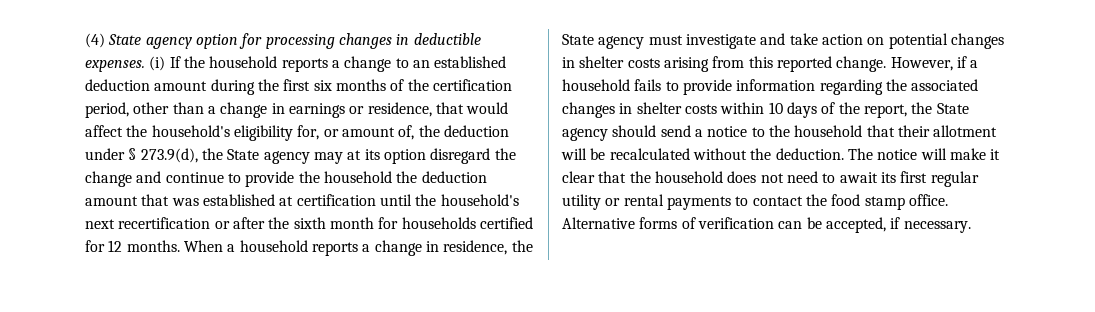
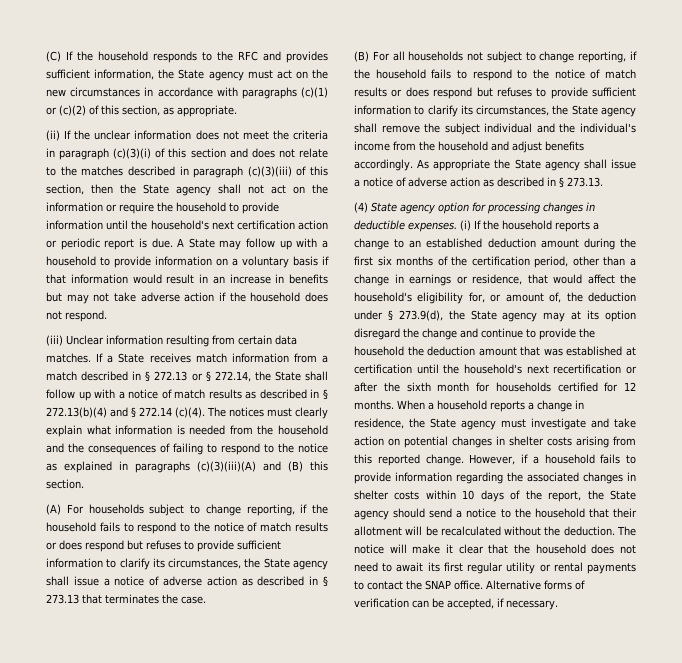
(85, 40) none -> [46,51,328,63] [46,69,328,81] [46,87,328,99] [46,105,237,117] [46,130,328,141] [46,148,328,160] [46,166,328,178] [46,184,328,196] [46,202,279,214] [46,220,328,230] [46,238,328,250] [46,256,329,268] [46,274,328,284] [46,292,328,304] [46,310,107,322] [46,335,297,347] [46,353,328,363] [46,371,328,382] [46,389,328,401] [46,407,328,419] [46,425,329,437] [46,443,328,455] [46,461,328,473] [46,479,84,489] [46,504,328,516] [46,522,328,534] [46,540,281,552] [46,558,328,570] [46,576,329,587] [46,594,206,604] [354,51,637,63] [354,69,636,81] [354,87,636,99] [354,105,636,117] [354,123,636,135] [354,141,584,153] [354,159,636,171] [354,177,603,188] (C) If the household responds to the RFC and provides sufficient information, the State agency must act on the new circumstances in accordance with paragraphs (c)(1) or (c)(2) of this section, as appropriate. // (ii) If the unclear information does not meet the criteria in paragraph (c)(3)(i) of this section and does not relate to the matches described in paragraph (c)(3)(iii) of this section, then the State agency shall not act on the information or require the household to provide information until the household's next certification action or periodic report is due. A State may follow up with a household to provide information on a voluntary basis if that information would result in an increase in benefits but may not take adverse action if the household does not respond. // (iii) Unclear information resulting from certain data matches. If a State receives match information from a match described in § 272.13 or § 272.14, the State shall follow up with a notice of match results as described in § 272.13(b)(4) and § 272.14 (c)(4). The notices must clearly explain what information is needed from the household and the consequences of failing to respond to the notice as explained in paragraphs (c)(3)(iii)(A) and (B) this section. // (A) For households subject to change reporting, if the household fails to respond to the notice of match results or does respond but refuses to provide sufficient information to clarify its circumstances, the State agency shall issue a notice of adverse action as described in § 273.13 that terminates the case. // (B) For all households not subject to change reporting, if the household fails to respond to the notice of match results or does respond but refuses to provide sufficient information to clarify its circumstances, the State agency shall remove the subject individual and the individual's income from the household and adjust benefits accordingly. As appropriate the State agency shall issue a notice of adverse action as described in § 273.13. //
[831,194,905,210] food stamp -> [425,580,451,590] SNAP

